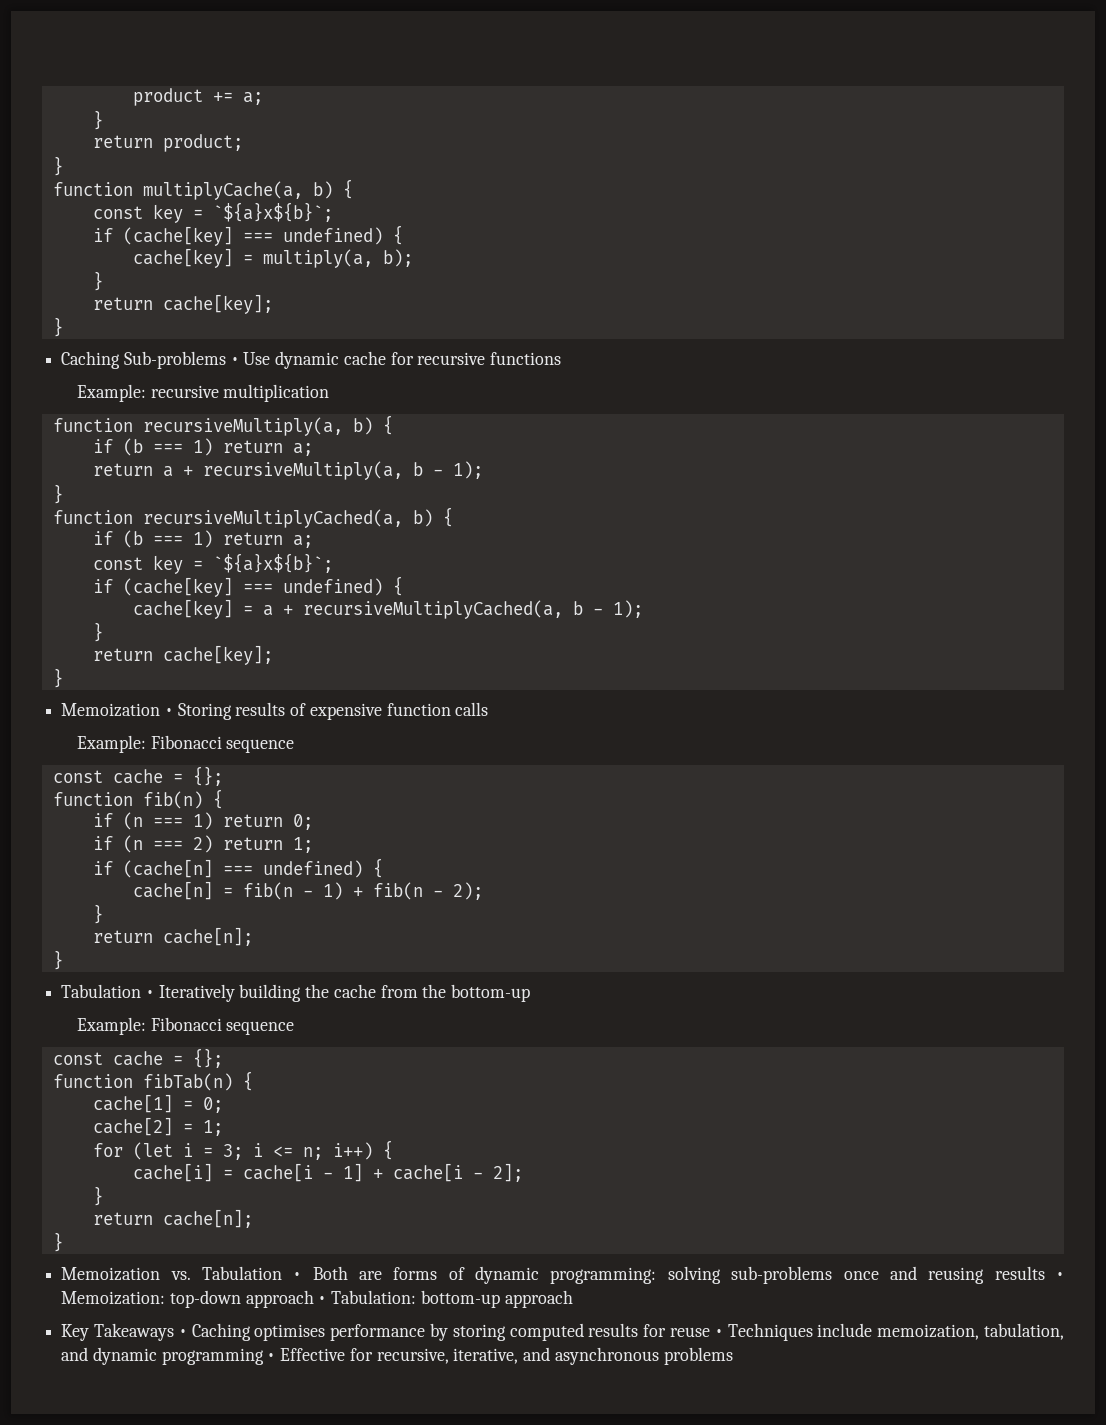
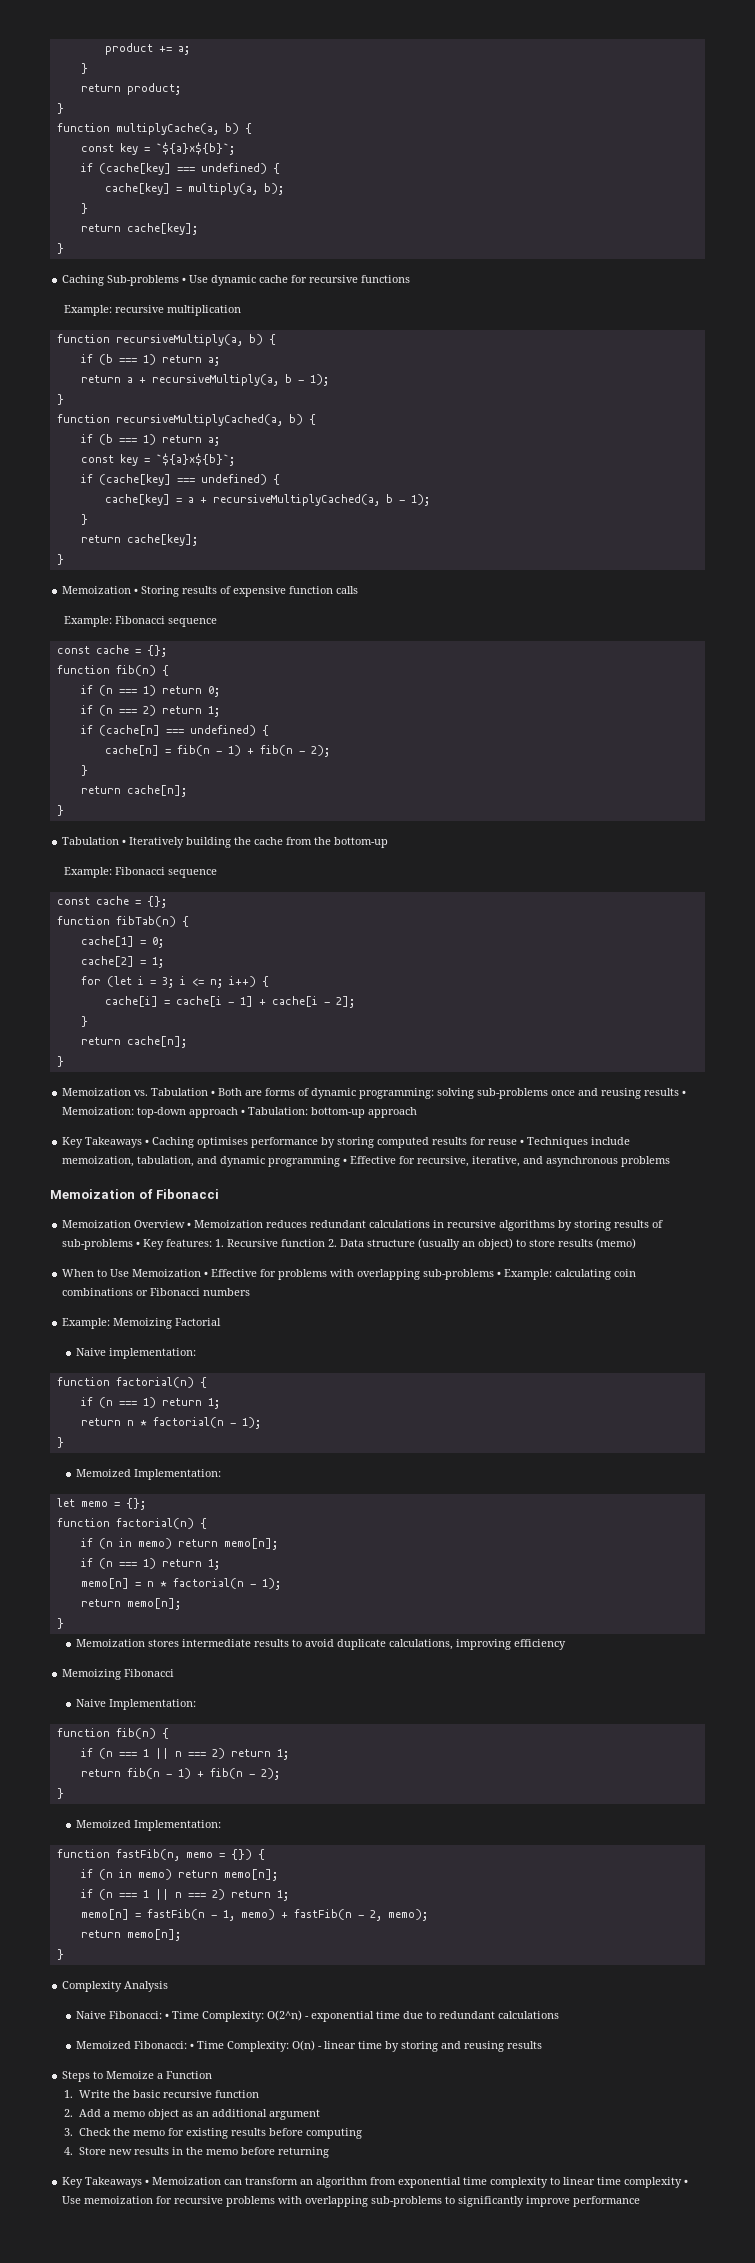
(733, 1356) none -> [50,1189,220,1199] [62,1220,664,1231] [62,1238,637,1250] [62,1269,637,1280] [62,1288,251,1296] [62,1318,222,1329] [76,1348,197,1359] [56,1377,207,1388] [80,1397,220,1409] [80,1417,261,1429] [56,1437,64,1448] [76,1469,222,1480] [56,1498,146,1510] [56,1518,207,1529] [80,1538,278,1550] [80,1558,220,1570] [80,1578,281,1590] [80,1598,181,1610] [56,1618,64,1629] [76,1639,567,1650] [62,1669,175,1680] [76,1699,197,1710] [56,1728,169,1739] [80,1748,289,1760] [80,1768,280,1780] [56,1788,64,1799] [76,1820,222,1831] [56,1849,265,1861] [80,1869,278,1881] [80,1889,289,1901] [80,1909,428,1921] [80,1929,181,1941] [56,1949,64,1960] [62,1981,169,1992] [76,2010,560,2022] [76,2040,543,2052] [62,2071,213,2082] [64,2090,259,2098] [64,2109,320,2120] [64,2128,362,2139] [64,2147,329,2158] [62,2177,689,2188] [62,2196,641,2207] // Memoization of Fibonacci // Memoization Overview • Memoization reduces redundant calculations in recursive algorithms by storing results of sub-problems • Key features: 1. Recursive function 2. Data structure (usually an object) to store results (memo) // When to Use Memoization • Effective for problems with overlapping sub-problems • Example: calculating coin combinations or Fibonacci numbers // Example: Memoizing Factorial // Naive implementation: // function factorial(n) { // if (n === 1) return 1; // return n * factorial(n - 1); // } // Memoized Implementation: // let memo = {}; // function factorial(n) { // if (n in memo) return memo[n]; // if (n === 1) return 1; // memo[n] = n * factorial(n - 1); // return memo[n]; // } // Memoization stores intermediate results to avoid duplicate calculations, improving efficiency // Memoizing Fibonacci // Naive Implementation: // function fib(n) { // if (n === 1 || n === 2) return 1; // return fib(n - 1) + fib(n - 2); // } // Memoized Implementation: // function fastFib(n, memo = {}) { // if (n in memo) return memo[n]; // if (n === 1 || n === 2) return 1; // memo[n] = fastFib(n - 1, memo) + fastFib(n - 2, memo); // return memo[n]; // } // Complexity Analysis // Naive Fibonacci: • Time Complexity: O(2^n) - exponential time due to redundant calculations // Memoized Fibonacci: • Time Complexity: O(n) - linear time by storing and reusing results // Steps to Memoize a Function // 1. Write the basic recursive function // 2. Add a memo object as an additional argument // 3. Check the memo for existing results before computing // 4. Store new results in the memo before returning // Key Takeaways • Memoization can transform an algorithm from exponential time complexity to linear time complexity • Use memoization for recursive problems with overlapping sub-problems to significantly improve performance

